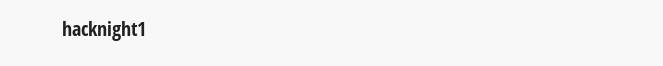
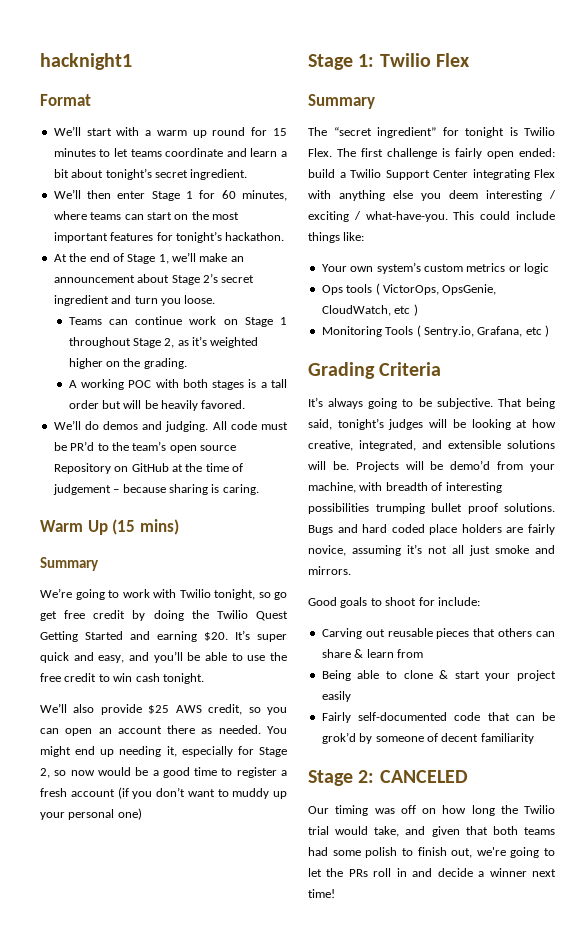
(146, 31) none -> [40,94,91,106] [53,126,287,138] [53,148,287,157] [53,168,248,180] [53,189,288,201] [53,211,239,220] [53,231,285,243] [53,252,244,264] [53,273,255,285] [53,295,216,306] [68,316,287,327] [68,336,259,348] [68,358,187,369] [68,379,287,390] [68,400,246,411] [53,420,288,432] [53,441,236,453] [53,463,243,474] [52,484,259,495] [40,519,179,535] [40,557,99,571] [40,588,287,600] [40,610,288,621] [40,630,287,642] [40,651,287,663] [40,673,204,684] [40,703,287,715] [40,725,287,736] [40,746,287,757] [40,767,288,778] [40,787,287,799] [40,808,142,820] [308,53,470,70] [308,94,375,109] [308,127,555,138] [308,148,555,159] [308,169,555,180] [308,190,556,201] [308,211,555,222] [308,232,365,243] [321,262,549,274] [321,283,497,295] [321,304,418,316] [321,325,549,337] [308,362,442,379] [308,397,555,409] [308,418,556,430] [308,440,555,451] [308,460,555,472] [308,482,502,493] [308,503,555,514] [308,524,555,535] [308,544,555,556] [308,566,351,575] [308,597,480,608] [321,628,555,639] [321,649,423,658] [321,670,556,681] [321,691,351,702] [321,712,555,723] [321,732,534,744] [308,770,468,786] [308,805,555,816] [308,826,555,837] [308,847,555,858] [308,868,556,877] [308,889,335,898] // Format // We’ll start with a warm up round for 15 minutes to let teams coordinate and learn a bit about tonight’s secret ingredient. // We’ll then enter Stage 1 for 60 minutes, where teams can start on the most important features for tonight’s hackathon. // At the end of Stage 1, we’ll make an announcement about Stage 2’s secret ingredient and turn you loose. // Teams can continue work on Stage 1 throughout Stage 2, as it’s weighted higher on the grading. // A working POC with both stages is a tall order but will be heavily favored. // We’ll do demos and judging. All code must be PR’d to the team’s open source Repository on GitHub at the time of judgement – because sharing is caring. // Warm Up (15 mins) // Summary // We’re going to work with Twilio tonight, so go get free credit by doing the Twilio Quest Getting Started and earning $20. It’s super quick and easy, and you’ll be able to use the free credit to win cash tonight. // We’ll also provide $25 AWS credit, so you can open an account there as needed. You might end up needing it, especially for Stage 2, so now would be a good time to register a fresh account (if you don’t want to muddy up your personal one) // Stage 1: Twilio Flex // Summary // The “secret ingredient” for tonight is Twilio Flex. The first challenge is fairly open ended: build a Twilio Support Center integrating Flex with anything else you deem interesting / exciting / what-have-you. This could include things like: // Your own system’s custom metrics or logic // Ops tools ( VictorOps, OpsGenie, CloudWatch, etc ) // Monitoring Tools ( Sentry.io, Grafana, etc ) // Grading Criteria // It’s always going to be subjective. That being said, tonight’s judges will be looking at how creative, integrated, and extensible solutions will be. Projects will be demo’d from your machine, with breadth of interesting possibilities trumping bullet proof solutions. Bugs and hard coded place holders are fairly novice, assuming it’s not all just smoke and mirrors. // Good goals to shoot for include: // Carving out reusable pieces that others can share & learn from // Being able to clone & start your project easily // Fairly self-documented code that can be grok’d by someone of decent familiarity // Stage 2: CANCELED // Our timing was off on how long the Twilio trial would take, and given that both teams had some polish to finish out, we're going to let the PRs roll in and decide a winner next time!

